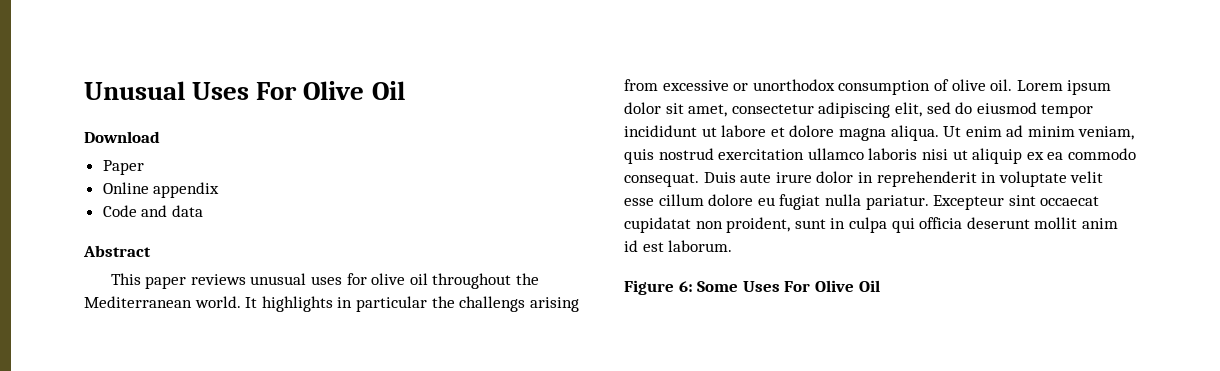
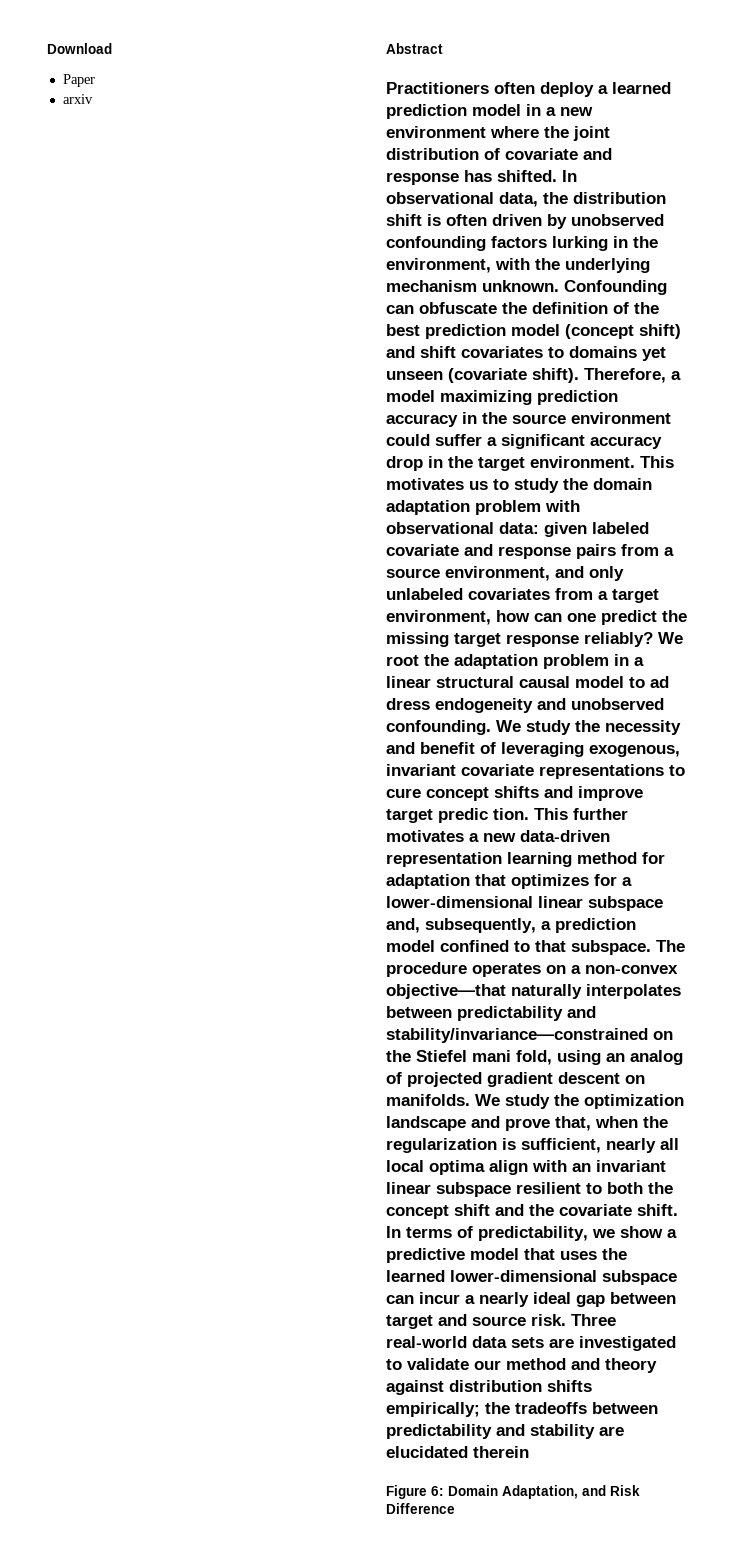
[84,81,405,100] [84,131,160,143] [102,160,144,175] [102,182,220,198] [102,205,203,217] [83,245,151,257] [110,273,540,289] [84,296,579,312] [624,79,1112,95] [624,102,1094,118] [624,125,1135,141] [624,148,1136,164] [624,171,1104,187] [624,194,1100,210] [624,217,1118,233] [624,240,733,252] [624,280,880,295] Unusual Uses For Olive Oil // Download // Paper // Online appendix // Code and data // Abstract // This paper reviews unusual uses for olive oil throughout the Mediterranean world. It highlights in particular the challengs arising from excessive or unorthodox consumption of olive oil. Lorem ipsum dolor sit amet, consectetur adipiscing elit, sed do eiusmod tempor incididunt ut labore et dolore magna aliqua. Ut enim ad minim veniam, quis nostrud exercitation ullamco laboris nisi ut aliquip ex ea commodo consequat. Duis aute irure dolor in reprehenderit in voluptate velit esse cillum dolore eu fugiat nulla pariatur. Excepteur sint occaecat cupidatat non proident, sunt in culpa qui officia deserunt mollit anim id est laborum. // Figure 6: Some Uses For Olive Oil -> [47,43,112,54] [62,74,95,87] [62,94,93,104] [386,43,443,54] [386,82,671,97] [386,104,593,119] [386,126,610,141] [386,148,612,160] [386,170,577,185] [386,192,666,207] [386,214,664,229] [386,236,658,251] [386,258,650,273] [386,280,667,295] [386,302,659,314] [386,324,681,339] [386,346,666,361] [386,368,681,383] [386,390,618,405] [386,412,671,427] [386,434,662,449] [386,456,674,471] [386,478,652,493] [386,500,580,515] [386,522,649,537] [386,544,674,559] [386,566,624,581] [386,588,659,603] [386,610,687,625] [386,632,683,647] [386,654,644,669] [386,676,669,688] [386,698,664,713] [386,720,681,735] [386,742,680,757] [386,764,685,779] [386,786,643,801] [386,808,628,823] [386,830,610,842] [386,852,665,867] [386,874,632,889] [386,896,663,911] [386,918,636,933] [386,940,685,955] [386,962,678,977] [386,984,681,999] [386,1006,596,1021] [386,1028,673,1043] [386,1050,683,1065] [386,1072,645,1087] [386,1094,684,1109] [386,1116,668,1131] [386,1138,679,1153] [386,1160,666,1175] [386,1182,673,1197] [386,1204,678,1219] [386,1226,677,1241] [386,1248,627,1263] [386,1270,677,1285] [386,1292,676,1307] [386,1314,616,1329] [386,1336,676,1351] [386,1358,657,1373] [386,1380,592,1395] [386,1402,658,1417] [386,1424,624,1439] [386,1446,529,1458] [386,1485,640,1499] [386,1503,455,1514] Download // Paper // arxiv // Abstract // Practitioners often deploy a learned prediction model in a new environment where the joint distribution of covariate and response has shifted. In observational data, the distribution shift is often driven by unobserved confounding factors lurking in the environment, with the underlying mechanism unknown. Confounding can obfuscate the definition of the best prediction model (concept shift) and shift covariates to domains yet unseen (covariate shift). Therefore, a model maximizing prediction accuracy in the source environment could suffer a significant accuracy drop in the target environment. This motivates us to study the domain adaptation problem with observational data: given labeled covariate and response pairs from a source environment, and only unlabeled covariates from a target environment, how can one predict the missing target response reliably? We root the adaptation problem in a linear structural causal model to ad dress endogeneity and unobserved confounding. We study the necessity and benefit of leveraging exogenous, invariant covariate representations to cure concept shifts and improve target predic tion. This further motivates a new data-driven representation learning method for adaptation that optimizes for a lower-dimensional linear subspace and, subsequently, a prediction model confined to that subspace. The procedure operates on a non-convex objective—that naturally interpolates between predictability and stability/invariance—constrained on the Stiefel mani fold, using an analog of projected gradient descent on manifolds. We study the optimization landscape and prove that, when the regularization is sufficient, nearly all local optima align with an invariant linear subspace resilient to both the concept shift and the covariate shift. In terms of predictability, we show a predictive model that uses the learned lower-dimensional subspace can incur a nearly ideal gap between target and source risk. Three real-world data sets are investigated to validate our method and theory against distribution shifts empirically; the tradeoffs between predictability and stability are elucidated therein // Figure 6: Domain Adaptation, and Risk Difference

